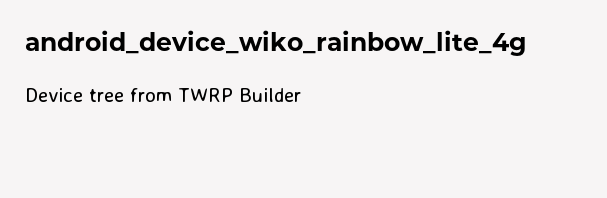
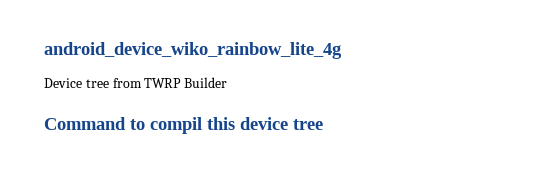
(301, 95) none -> [44,117,323,134] // Command to compil this device tree

